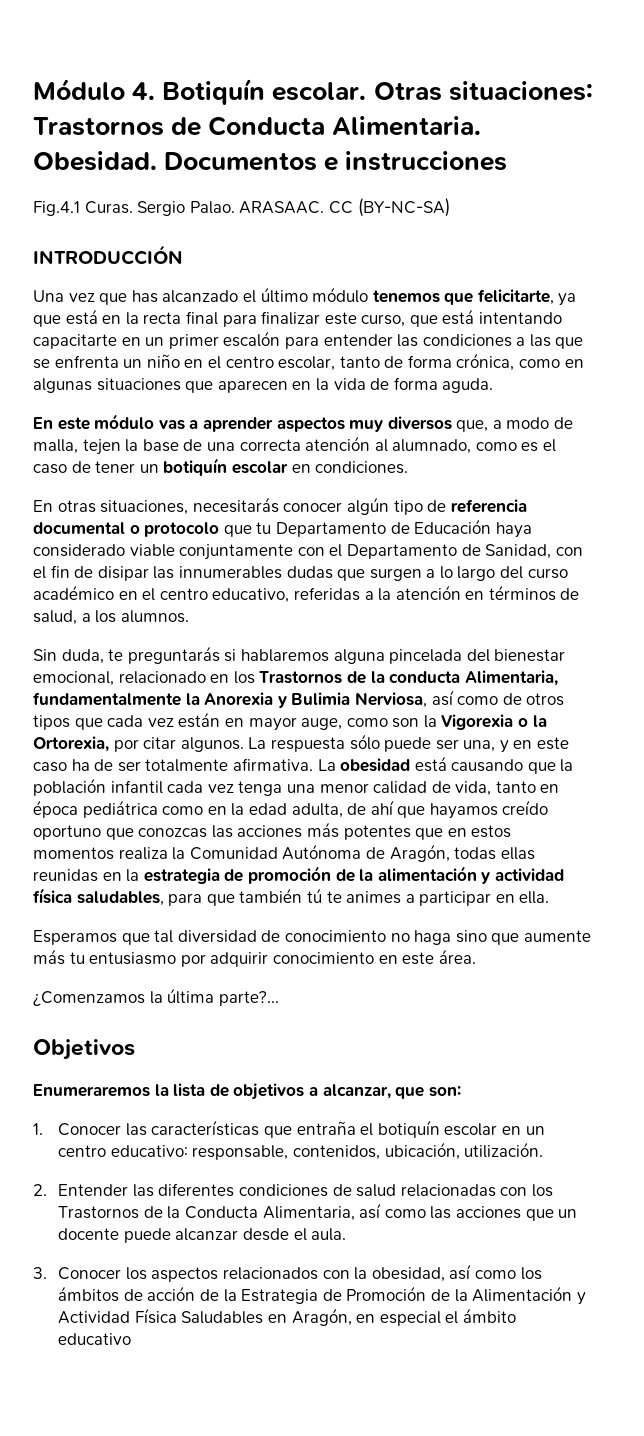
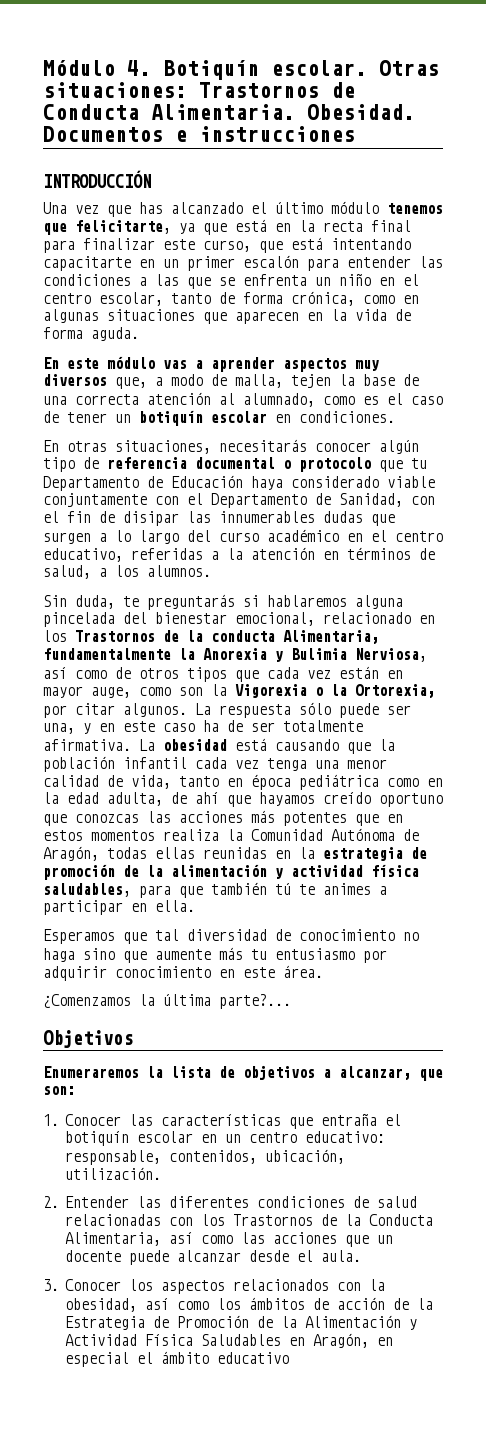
[33,198,450,217] // Fig.4.1 Curas. Sergio Palao. ARASAAC. CC (BY-NC-SA) -> (355, 134) none

